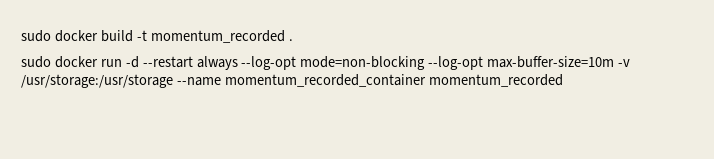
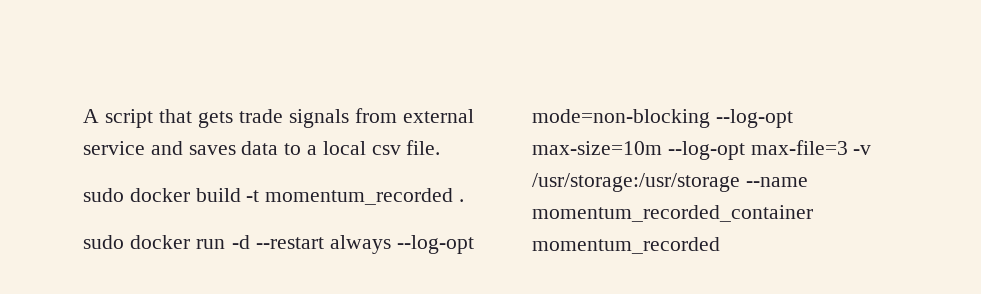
(21, 36) none -> [83,108,474,128] [83,140,441,155] A script that gets trade signals from external service and saves data to a local csv file. //
[487,56,615,68] max-buffer-size=10m -> [532,140,848,160] max-size=10m --log-opt max-file=3

